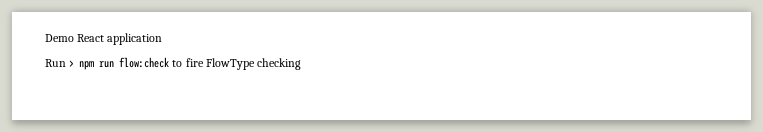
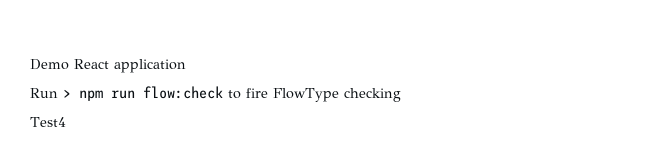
(302, 64) none -> [30,117,66,127] // Test4

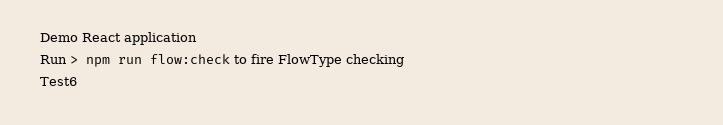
[30,117,66,127] Test4 -> [40,77,77,86] Test6

